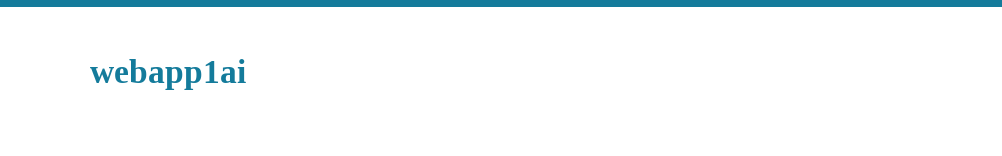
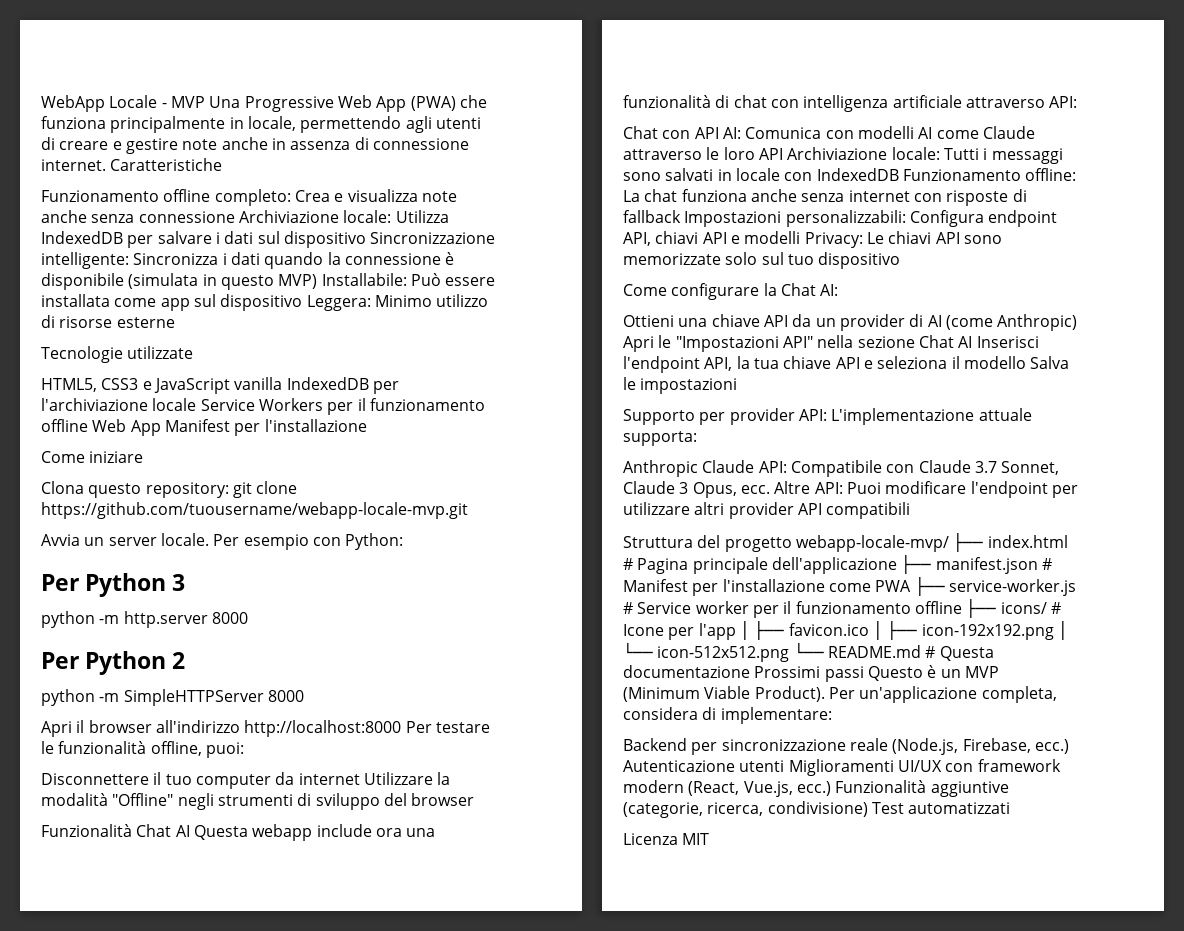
[90,59,246,90] webapp1ai -> [41,95,487,112] [41,116,481,133] [41,137,469,154] [41,158,223,171] [41,189,457,206] [41,210,449,223] [41,231,496,248] [41,252,455,269] [41,273,496,290] [41,294,489,311] [41,315,175,328] [41,346,194,363] [41,377,399,394] [41,398,485,415] [41,419,367,436] [41,451,144,463] [41,481,298,498] [41,502,468,519] [41,533,404,550] [41,573,186,597] [41,611,248,628] [41,651,186,675] [41,689,304,706] [41,720,490,737] [41,741,244,758] [41,772,451,789] [41,793,475,810] [41,824,436,841] [623,95,1078,112] [623,126,1035,139] [623,147,1063,164] [623,168,1077,181] [623,189,1027,206] [623,210,1058,227] [623,231,1002,248] [623,252,901,269] [623,283,839,300] [623,314,1078,331] [623,335,1039,352] [623,356,1070,373] [623,377,738,394] [623,408,1032,425] [623,431,697,446] [623,460,1060,477] [623,481,1078,498] [623,502,911,519] [623,532,1068,552] [623,554,1052,574] [623,576,1076,596] [623,598,1061,618] [623,620,1068,640] [623,642,994,662] [623,665,999,682] [623,686,1057,703] [623,707,832,724] [623,738,1069,755] [623,759,1061,776] [623,780,1009,797] [623,801,1011,818] [623,833,710,845] WebApp Locale - MVP Una Progressive Web App (PWA) che funziona principalmente in locale, permettendo agli utenti di creare e gestire note anche in assenza di connessione internet. Caratteristiche // Funzionamento offline completo: Crea e visualizza note anche senza connessione Archiviazione locale: Utilizza IndexedDB per salvare i dati sul dispositivo Sincronizzazione intelligente: Sincronizza i dati quando la connessione è disponibile (simulata in questo MVP) Installabile: Può essere installata come app sul dispositivo Leggera: Minimo utilizzo di risorse esterne // Tecnologie utilizzate // HTML5, CSS3 e JavaScript vanilla IndexedDB per l'archiviazione locale Service Workers per il funzionamento offline Web App Manifest per l'installazione // Come iniziare // Clona questo repository: git clone https://github.com/tuousername/webapp-locale-mvp.git // Avvia un server locale. Per esempio con Python: // Per Python 3 // python -m http.server 8000 // Per Python 2 // python -m SimpleHTTPServer 8000 // Apri il browser all'indirizzo http://localhost:8000 Per testare le funzionalità offline, puoi: // Disconnettere il tuo computer da internet Utilizzare la modalità "Offline" negli strumenti di sviluppo del browser // Funzionalità Chat AI Questa webapp include ora una funzionalità di chat con intelligenza artificiale attraverso API: // Chat con API AI: Comunica con modelli AI come Claude attraverso le loro API Archiviazione locale: Tutti i messaggi sono salvati in locale con IndexedDB Funzionamento offline: La chat funziona anche senza internet con risposte di fallback Impostazioni personalizzabili: Configura endpoint API, chiavi API e modelli Privacy: Le chiavi API sono memorizzate solo sul tuo dispositivo // Come configurare la Chat AI: // Ottieni una chiave API da un provider di AI (come Anthropic) Apri le "Impostazioni API" nella sezione Chat AI Inserisci l'endpoint API, la tua chiave API e seleziona il modello Salva le impostazioni // Supporto per provider API: L'implementazione attuale supporta: // Anthropic Claude API: Compatibile con Claude 3.7 Sonnet, Claude 3 Opus, ecc. Altre API: Puoi modificare l'endpoint per utilizzare altri provider API compatibili // Struttura del progetto webapp-locale-mvp/ ├── index.html # Pagina principale dell'applicazione ├── manifest.json # Manifest per l'installazione come PWA ├── service-worker.js # Service worker per il funzionamento offline ├── icons/ # Icone per l'app │ ├── favicon.ico │ ├── icon-192x192.png │ └── icon-512x512.png └── README.md # Questa documentazione Prossimi passi Questo è un MVP (Minimum Viable Product). Per un'applicazione completa, considera di implementare: // Backend per sincronizzazione reale (Node.js, Firebase, ecc.) Autenticazione utenti Miglioramenti UI/UX con framework modern (React, Vue.js, ecc.) Funzionalità aggiuntive (categorie, ricerca, condivisione) Test automatizzati // Licenza MIT

